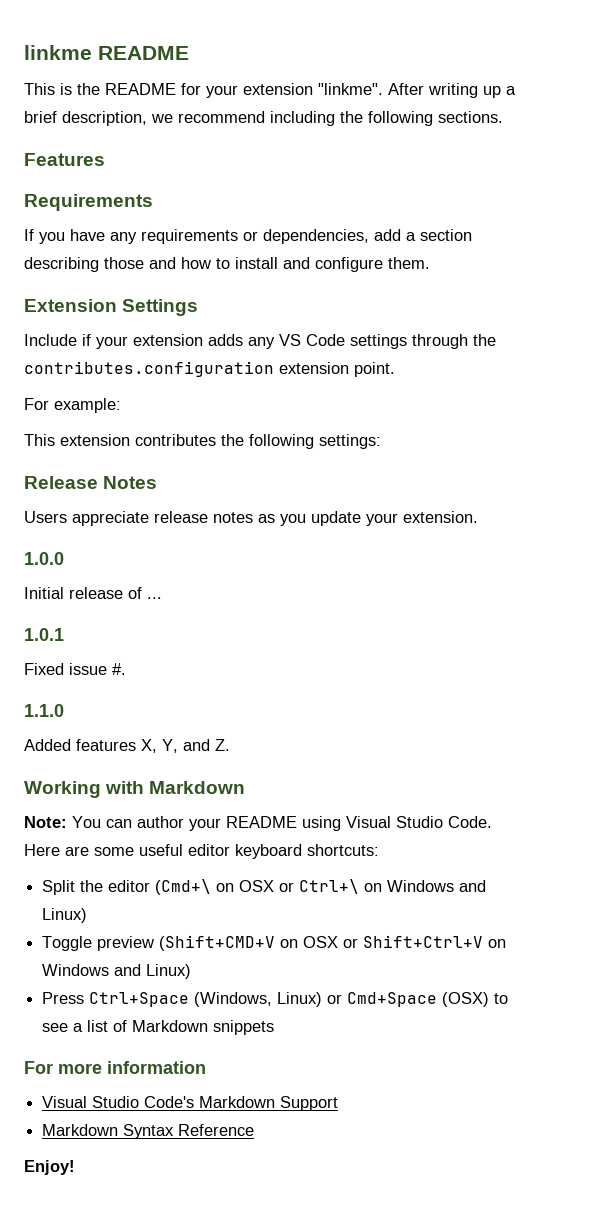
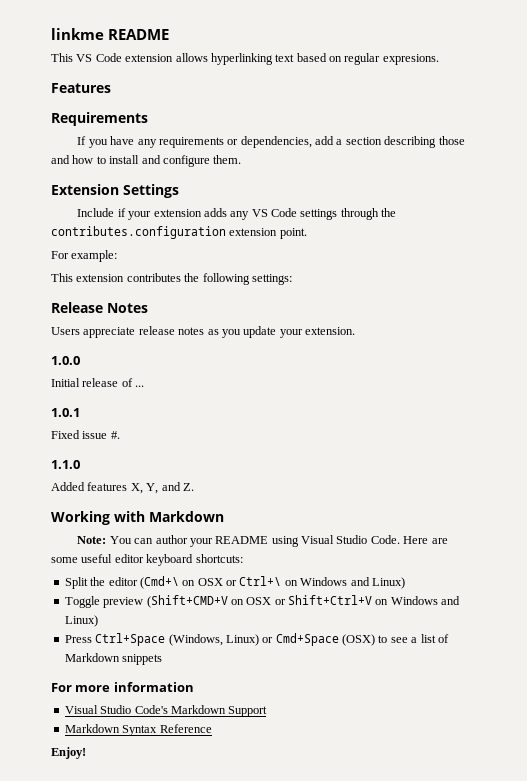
[60,83,516,98] [24,111,503,126] is the README for your extension "linkme". After writing up a brief description, we recommend including the following sections. -> [76,53,439,65] VS Code extension allows hyperlinking text based on regular expresions.

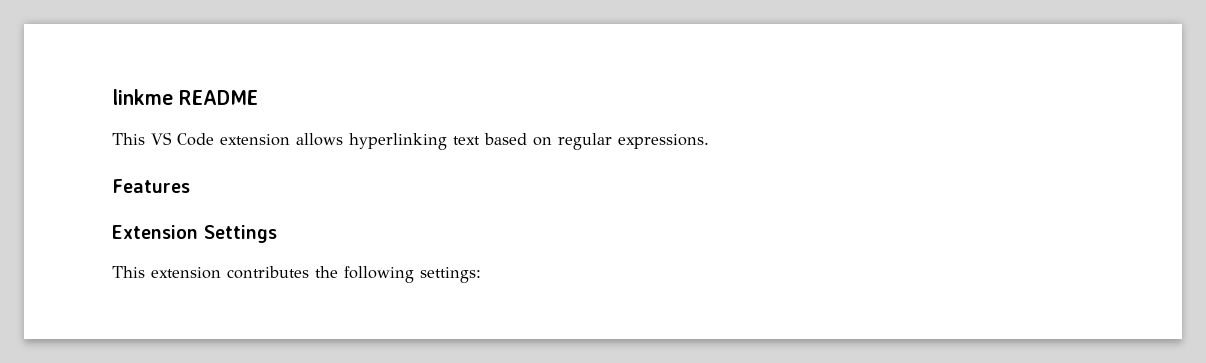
[382,54,439,65] expresions. -> [618,134,709,149] expressions.
[51,112,148,126] [77,136,465,148] [51,155,242,167] [51,184,179,198] [77,208,397,220] [51,226,307,239] [51,250,118,262] Requirements // If you have any requirements or dependencies, add a section describing those and how to install and configure them. // Extension Settings // Include if your extension adds any VS Code settings through the contributes.configuration extension point. // For example: -> [112,225,277,243] Extension Settings
[51,302,148,313] [51,326,355,338] [51,356,80,365] [51,378,145,387] [51,408,80,417] [51,430,120,439] [51,460,80,469] [51,482,194,494] [51,511,224,525] [77,535,448,547] [51,554,243,566] [64,576,405,589] [64,595,461,608] [64,615,98,627] [64,633,449,646] [64,653,163,665] [51,682,194,692] [64,705,268,717] [64,724,212,736] [51,747,86,759] // Release Notes // Users appreciate release notes as you update your extension. // 1.0.0 // Initial release of ... // 1.0.1 // Fixed issue #. // 1.1.0 // Added features X, Y, and Z. // Working with Markdown // Note: You can author your README using Visual Studio Code. Here are some useful editor keyboard shortcuts: // Split the editor (Cmd+\ on OSX or Ctrl+\ on Windows and Linux) // Toggle preview (Shift+CMD+V on OSX or Shift+Ctrl+V on Windows and Linux) // Press Ctrl+Space (Windows, Linux) or Cmd+Space (OSX) to see a list of Markdown snippets // For more information // Visual Studio Code's Markdown Support // Markdown Syntax Reference // Enjoy! -> (481, 275) none

